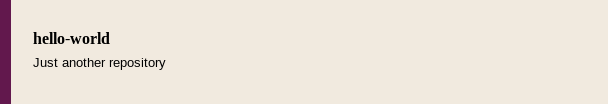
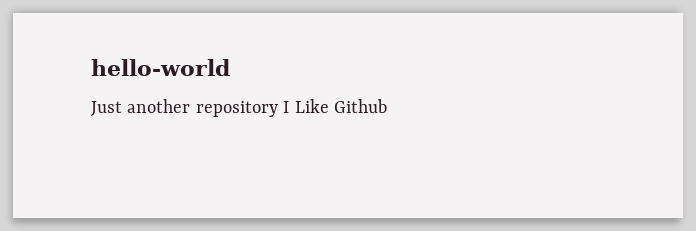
(166, 64) none -> [283,99,387,113] I Like Github

